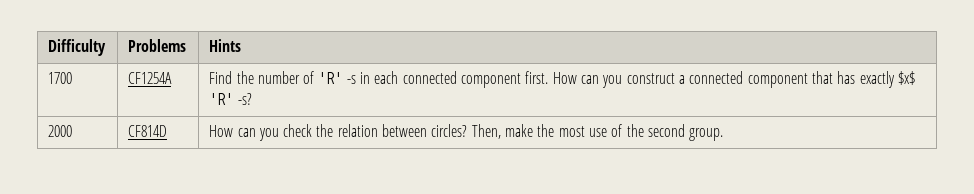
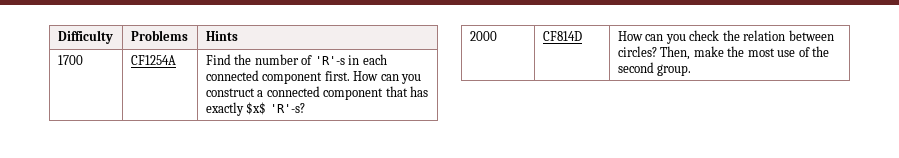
[318,72,356,84] 'R' -s -> [314,56,345,65] 'R'-s
[209,93,252,105] 'R' -s? -> [269,103,305,113] 'R'-s?

